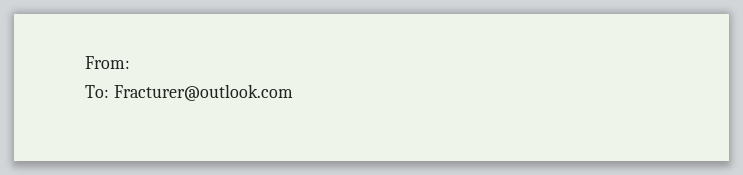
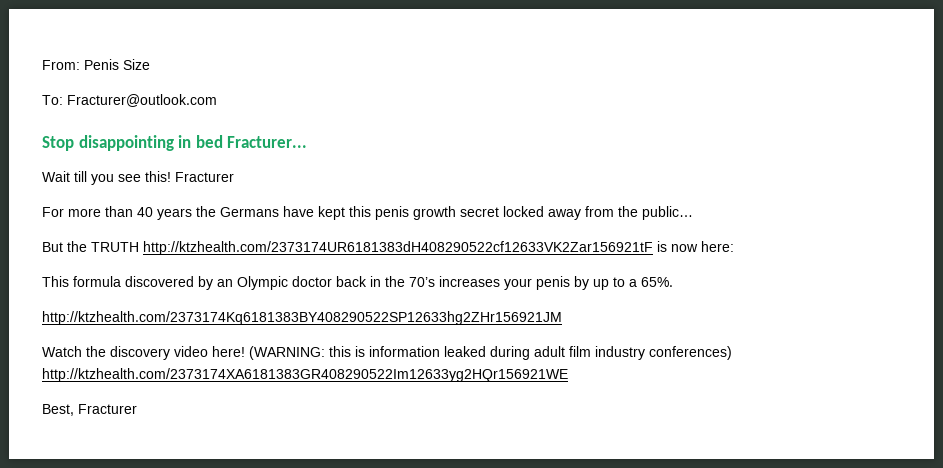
(130, 62) none -> [84,59,150,70] Penis Size
(293, 92) none -> [42,135,308,151] [42,171,234,185] [42,206,693,220] [42,241,734,255] [42,276,673,290] [42,311,562,325] [42,346,732,360] [42,368,568,382] [42,404,137,416] // Stop disappointing in bed Fracturer... // Wait till you see this! Fracturer // For more than 40 years the Germans have kept this penis growth secret locked away from the public… // But the TRUTH http://ktzhealth.com/2373174UR6181383dH408290522cf12633VK2Zar156921tF is now here: // This formula discovered by an Olympic doctor back in the 70’s increases your penis by up to a 65%. // http://ktzhealth.com/2373174Kq6181383BY408290522SP12633hg2ZHr156921JM // Watch the discovery video here! (WARNING: this is information leaked during adult film industry conferences) http://ktzhealth.com/2373174XA6181383GR408290522Im12633yg2HQr156921WE // Best, Fracturer

